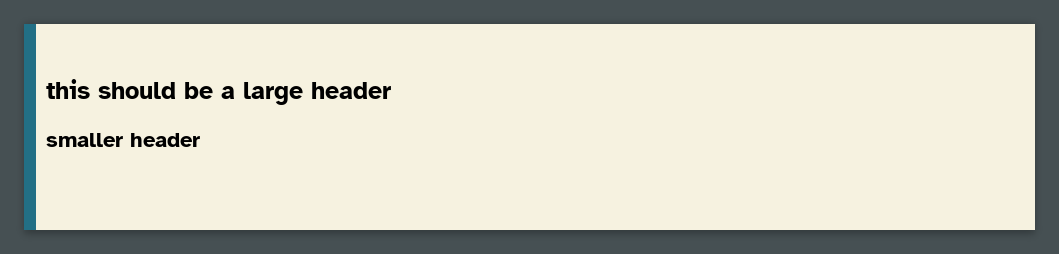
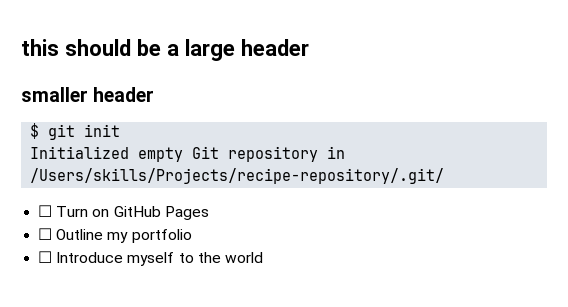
(200, 140) none -> [30,123,121,140] [30,146,346,162] [30,168,445,184] [38,205,209,220] [38,228,192,243] [38,251,263,266] // $ git init // Initialized empty Git repository in /Users/skills/Projects/recipe-repository/.git/ // ☐ Turn on GitHub Pages // ☐ Outline my portfolio // ☐ Introduce myself to the world

